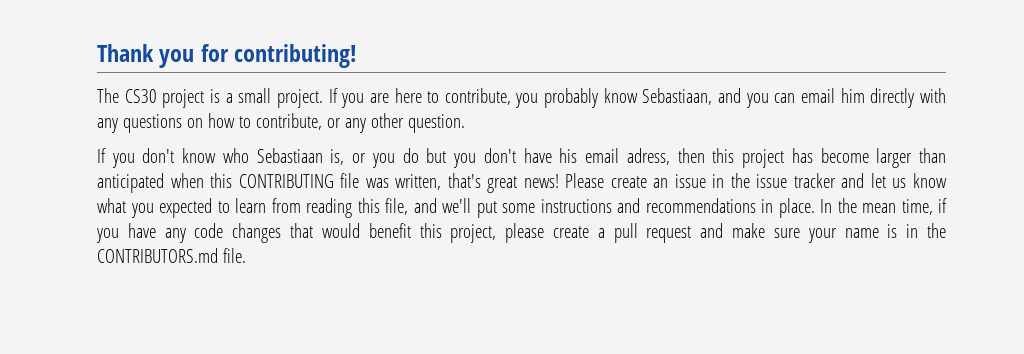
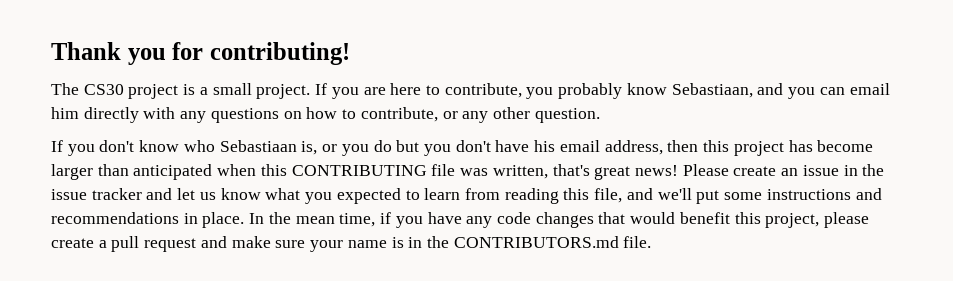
[626,148,670,165] adress, -> [604,140,663,155] address,

